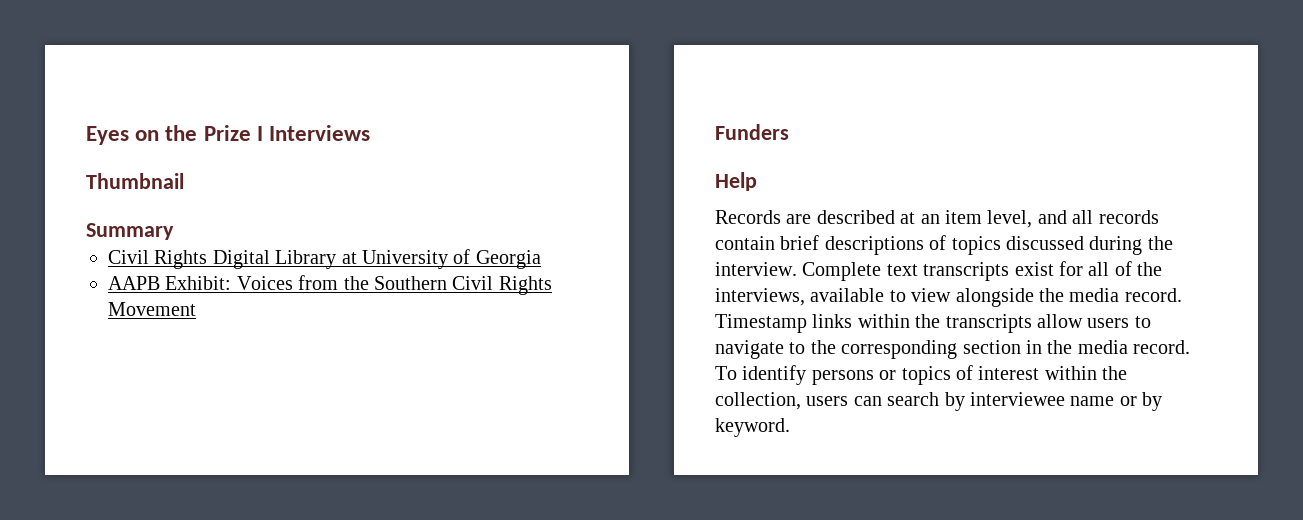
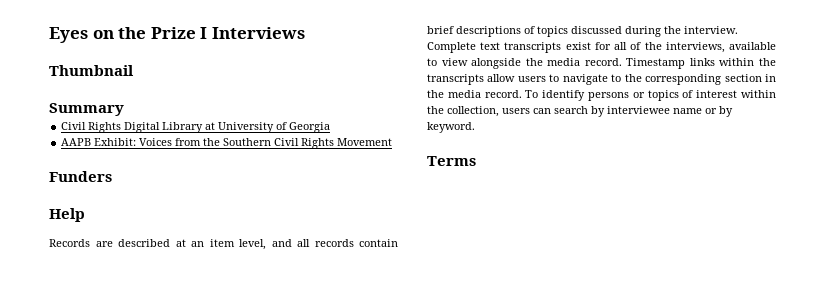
(790, 427) none -> [427,156,476,166] // Terms

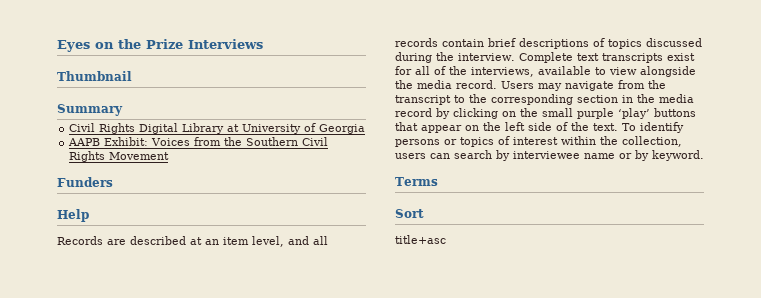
[200,27,208,39] I -> (183, 44) none
[626,58,776,69] [427,74,608,85] Timestamp links within the transcripts allow users to navigate -> [501,80,666,91] [395,95,451,105] Users may navigate from the transcript
[484,90,522,98] record. -> [395,108,696,119] [395,122,618,133] record by clicking on the small purple ‘play’ buttons that appear on the left side of the text.
(476, 161) none -> [395,209,424,218] [395,235,446,244] // Sort // title+asc

